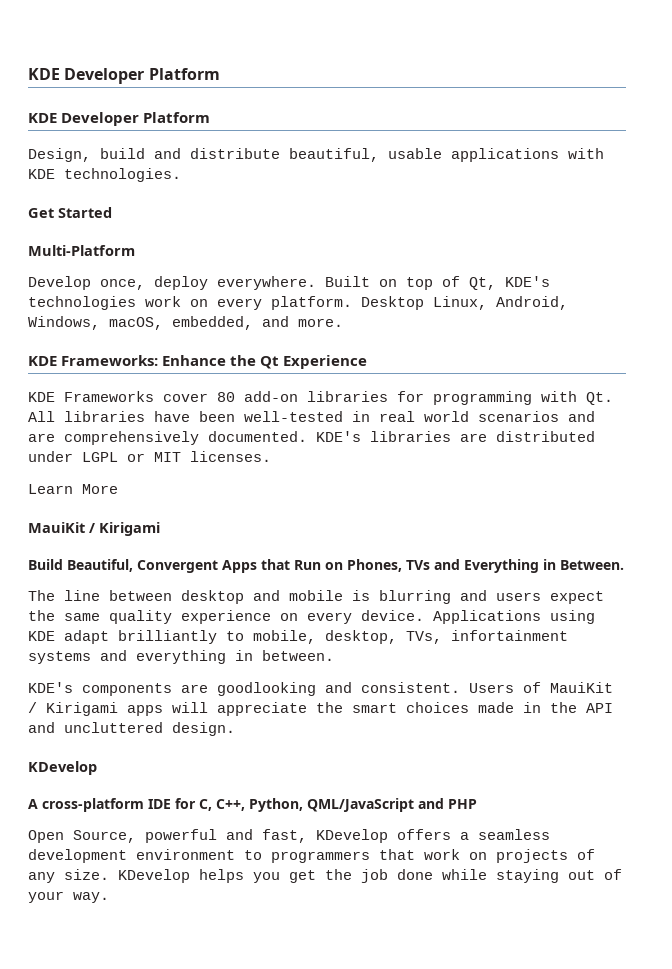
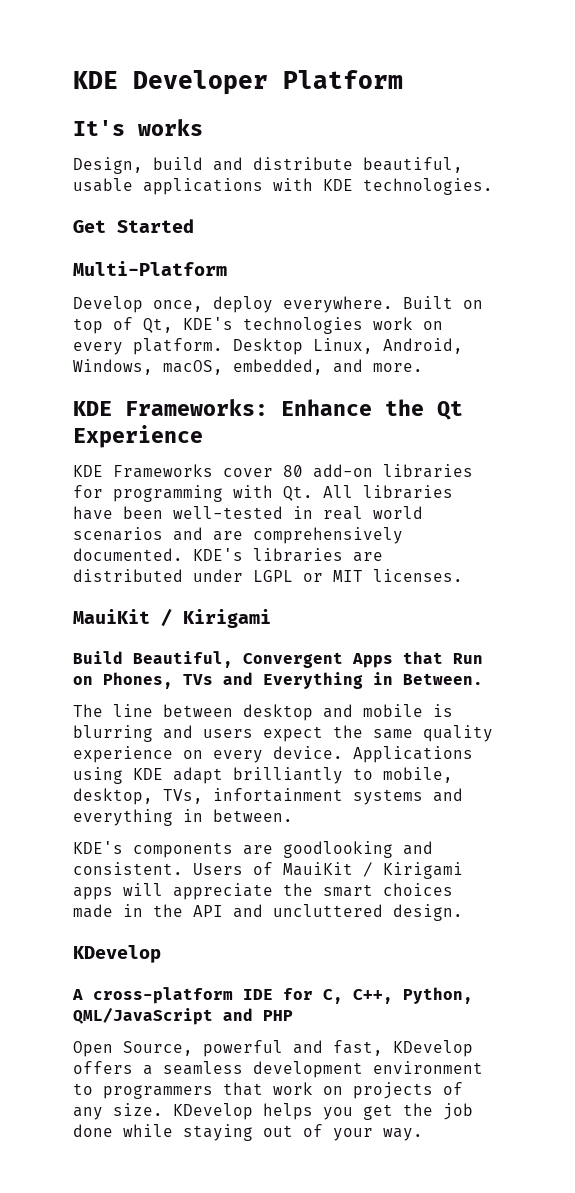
[28,68,220,84] [28,112,211,126] KDE Developer Platform // KDE Developer Platform -> [73,70,403,95] [73,119,203,136] KDE Developer Platform // It's works
[28,484,118,494] // Learn More -> (463, 575) none

